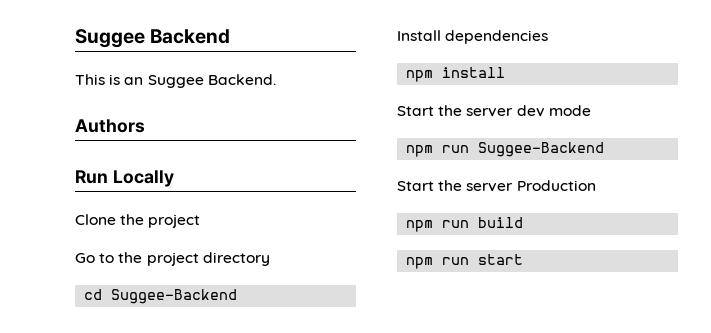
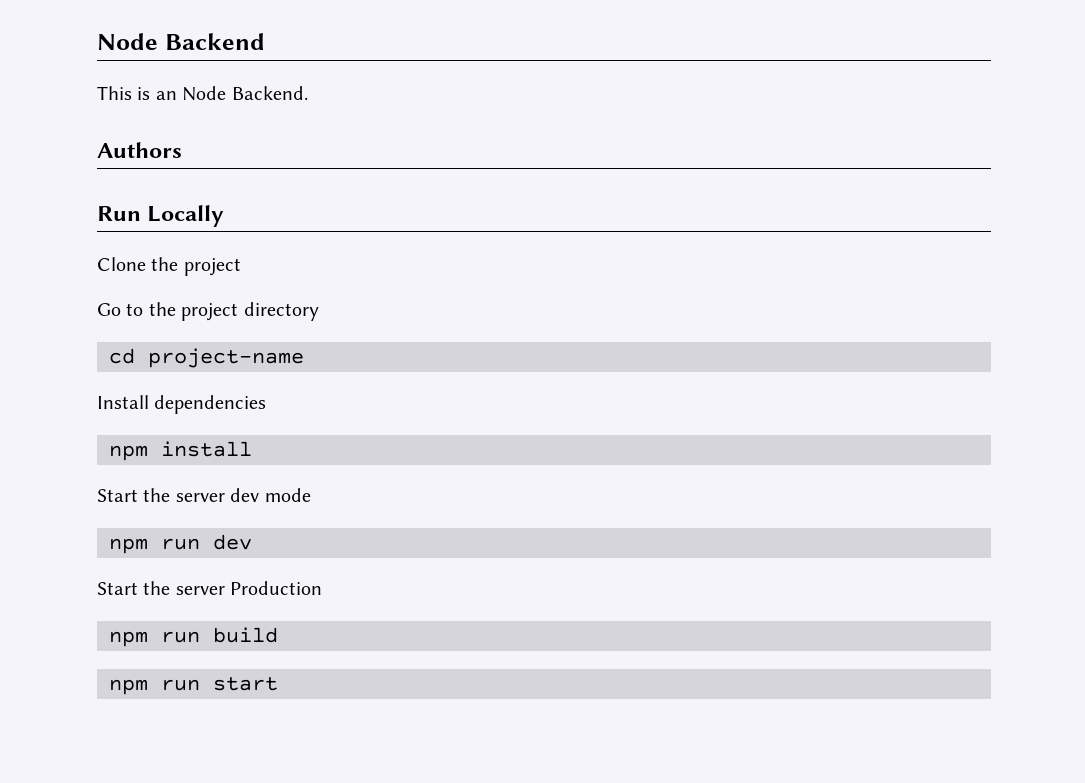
[75,29,145,48] Suggee -> [97,33,158,50] Node
[147,75,204,88] Suggee -> [182,86,227,101] Node
[111,289,238,304] Suggee-Backend -> [148,348,304,368] project-name
[478,142,605,157] Suggee-Backend -> [213,534,252,550] dev

